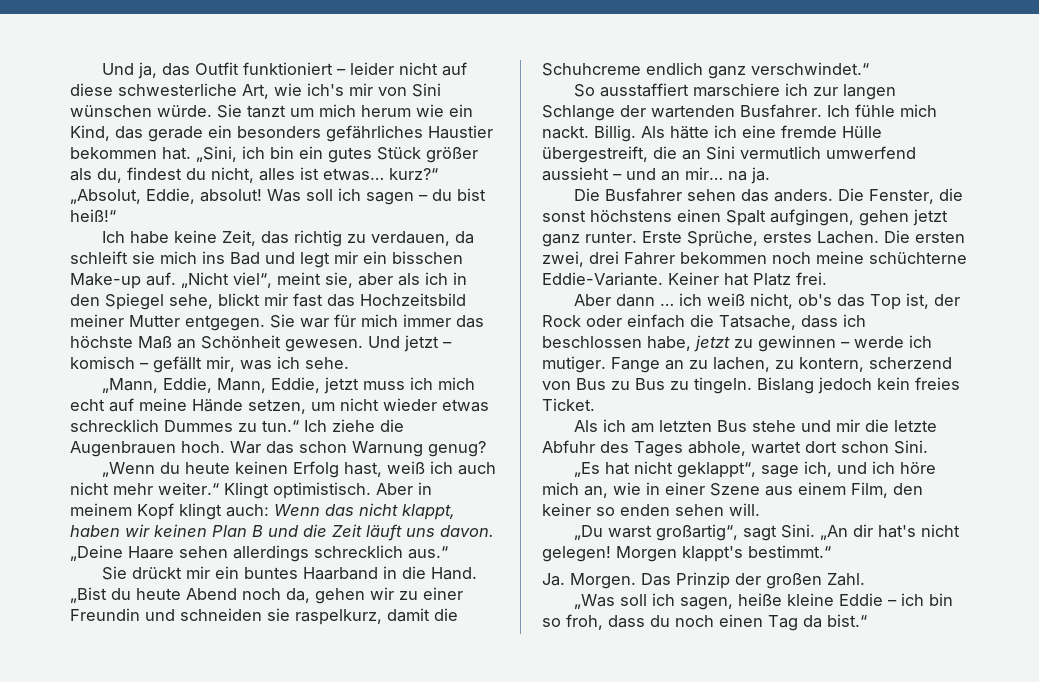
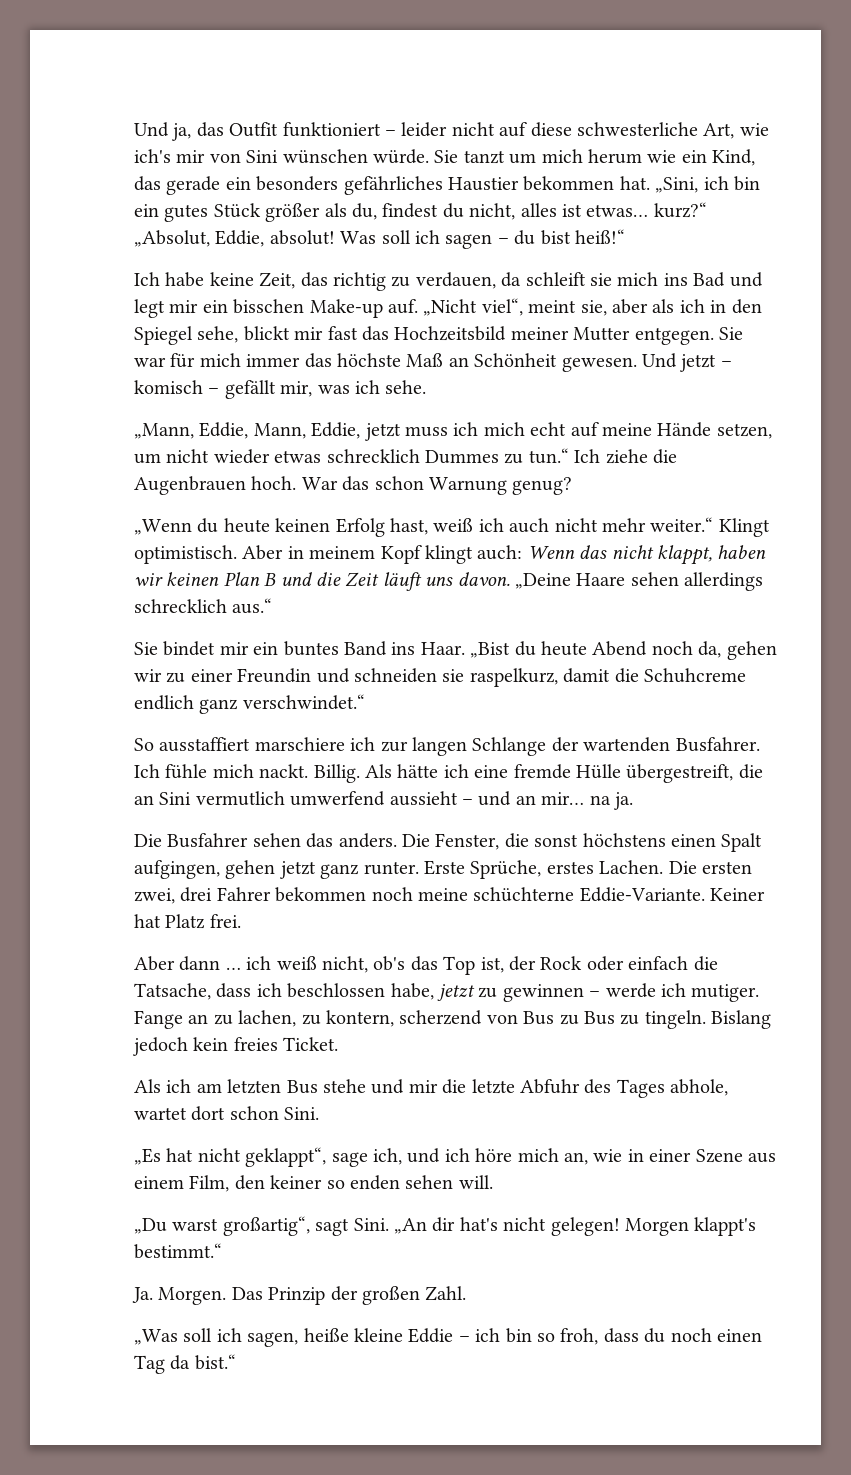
[131,567,182,579] drückt -> [163,641,216,656] bindet
[302,566,477,580] Haarband in die Hand. -> [344,641,465,656] Band ins Haar.

